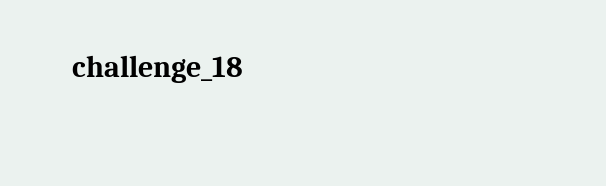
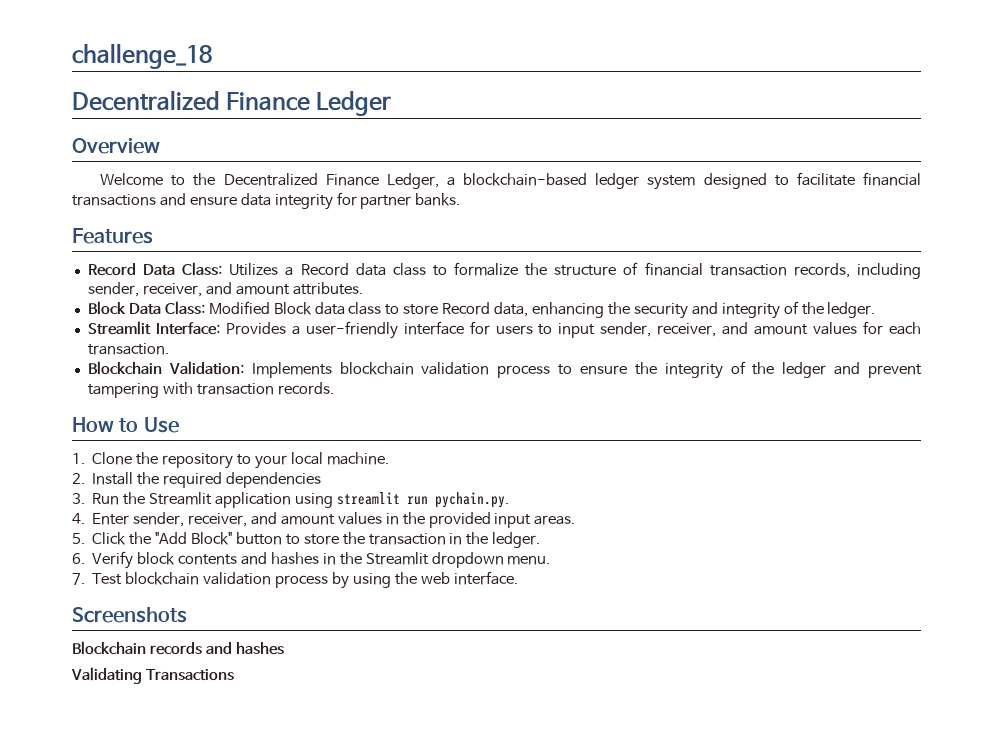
(243, 69) none -> [72,90,392,116] [72,138,160,154] [100,172,921,190] [72,192,461,210] [72,228,153,244] [87,262,921,279] [87,282,363,297] [87,301,876,319] [87,321,921,339] [87,343,169,355] [87,361,922,379] [87,382,334,398] [72,417,179,433] [72,452,389,469] [72,472,321,488] [72,492,509,508] [72,512,576,528] [72,532,541,548] [72,551,551,569] [72,571,518,589] [72,607,187,623] [72,641,284,655] [71,667,234,684] // Decentralized Finance Ledger // Overview // Welcome to the Decentralized Finance Ledger, a blockchain-based ledger system designed to facilitate financial transactions and ensure data integrity for partner banks. // Features // Record Data Class: Utilizes a Record data class to formalize the structure of financial transaction records, including sender, receiver, and amount attributes. // Block Data Class: Modified Block data class to store Record data, enhancing the security and integrity of the ledger. // Streamlit Interface: Provides a user-friendly interface for users to input sender, receiver, and amount values for each transaction. // Blockchain Validation: Implements blockchain validation process to ensure the integrity of the ledger and prevent tampering with transaction records. // How to Use // 1. Clone the repository to your local machine. // 2. Install the required dependencies // 3. Run the Streamlit application using streamlit run pychain.py. // 4. Enter sender, receiver, and amount values in the provided input areas. // 5. Click the "Add Block" button to store the transaction in the ledger. // 6. Verify block contents and hashes in the Streamlit dropdown menu. // 7. Test blockchain validation process by using the web interface. // Screenshots // Blockchain records and hashes // Validating Transactions

